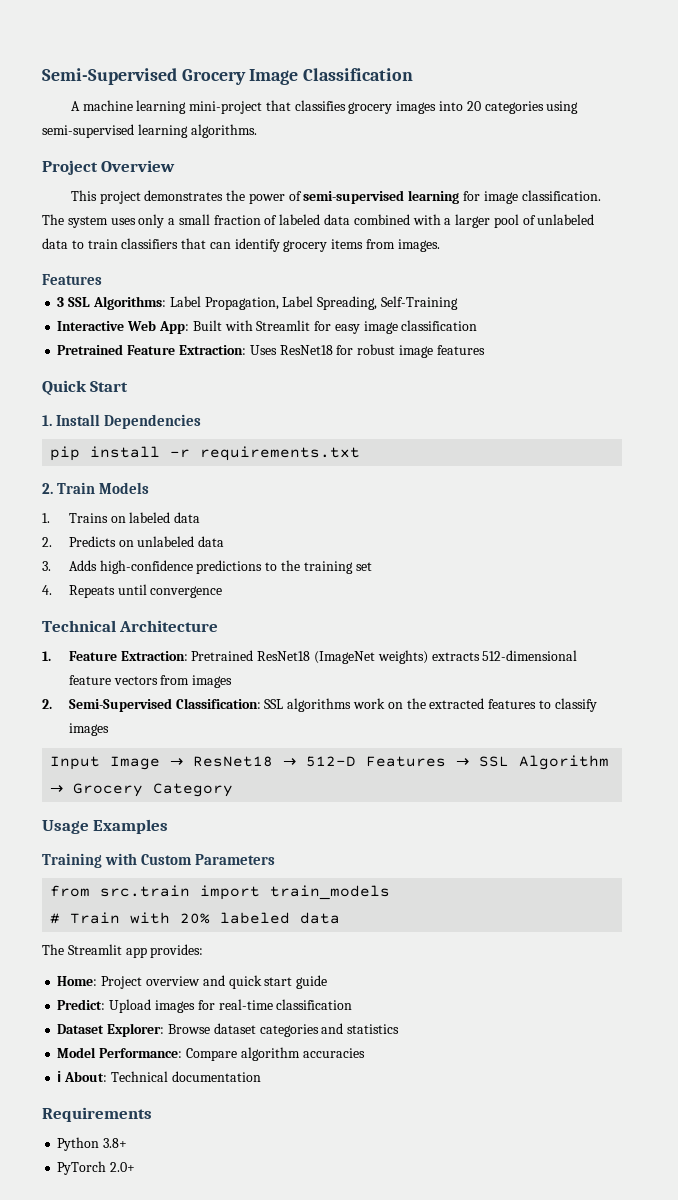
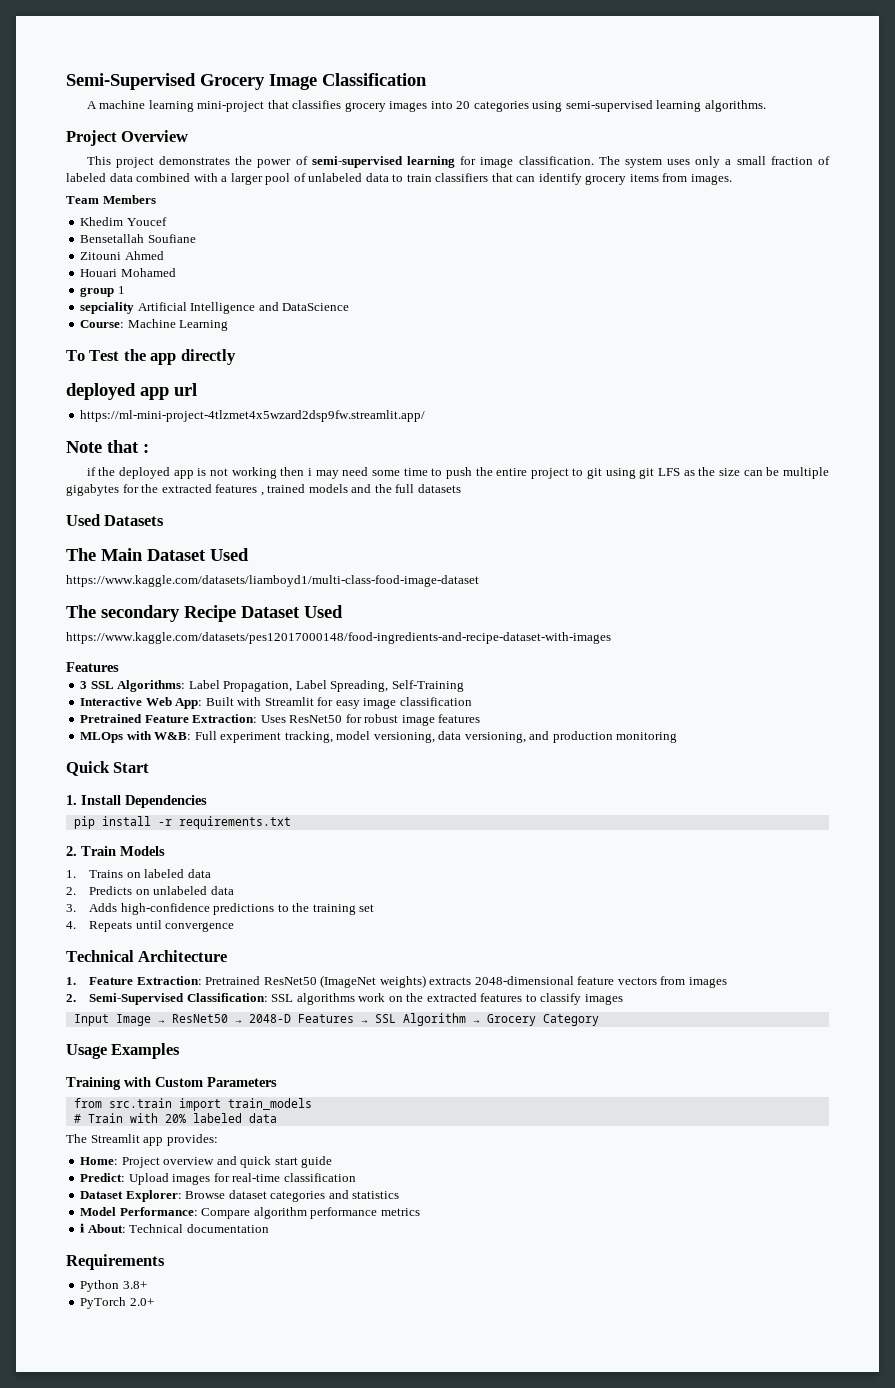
(440, 245) none -> [66,195,156,204] [80,217,167,226] [80,234,196,243] [80,251,164,260] [80,268,176,277] [80,286,125,297] [80,302,350,314] [80,319,229,331] [66,349,236,365] [66,383,197,400] [80,410,426,422] [66,440,149,453] [86,467,830,479] [66,484,461,496] [66,514,165,526] [66,548,249,561] [66,575,479,587] [66,605,343,622] [66,632,611,644] // Team Members // Khedim Youcef // Bensetallah Soufiane // Zitouni Ahmed // Houari Mohamed // group 1 // sepciality Artificial Intelligence and DataScience // Course: Machine Learning // To Test the app directly // deployed app url // https://ml-mini-project-4tlzmet4x5wzard2dsp9fw.streamlit.app/ // Note that : // if the deployed app is not working then i may need some time to push the entire project to git using git LFS as the size can be multiple gigabytes for the extracted features , trained models and the full datasets // Used Datasets // The Main Dataset Used // https://www.kaggle.com/datasets/liamboyd1/multi-class-food-image-dataset // The secondary Recipe Dataset Used // https://www.kaggle.com/datasets/pes12017000148/food-ingredients-and-recipe-dataset-with-images
[279,345,333,355] ResNet18 -> [289,715,343,723] ResNet50
(485, 350) none -> [80,731,678,743] // MLOps with W&B: Full experiment tracking, model versioning, data versioning, and production monitoring
[257,651,311,661] ResNet18 -> [263,977,317,985] ResNet50
[482,650,578,661] 512-dimensional -> [474,976,574,985] 2048-dimensional
[193,756,357,767] ResNet18 → 512-D -> [171,1014,291,1023] ResNet50 → 2048-D
[302,1048,365,1058] accuracies -> [310,1207,420,1219] performance metrics

